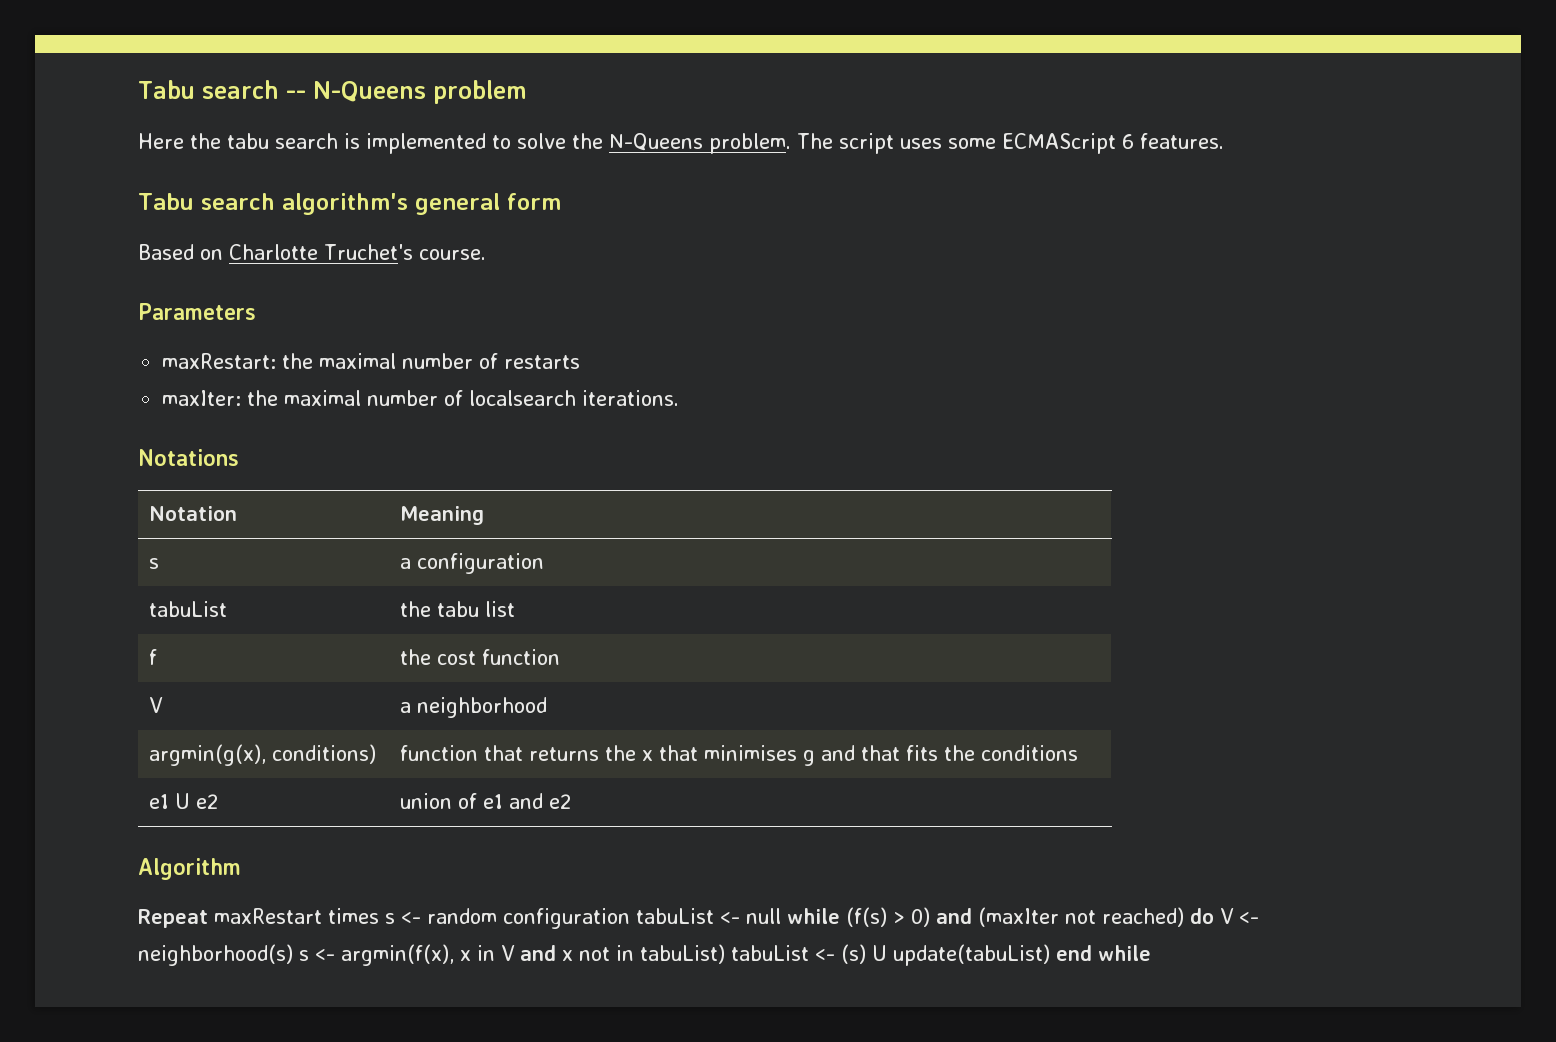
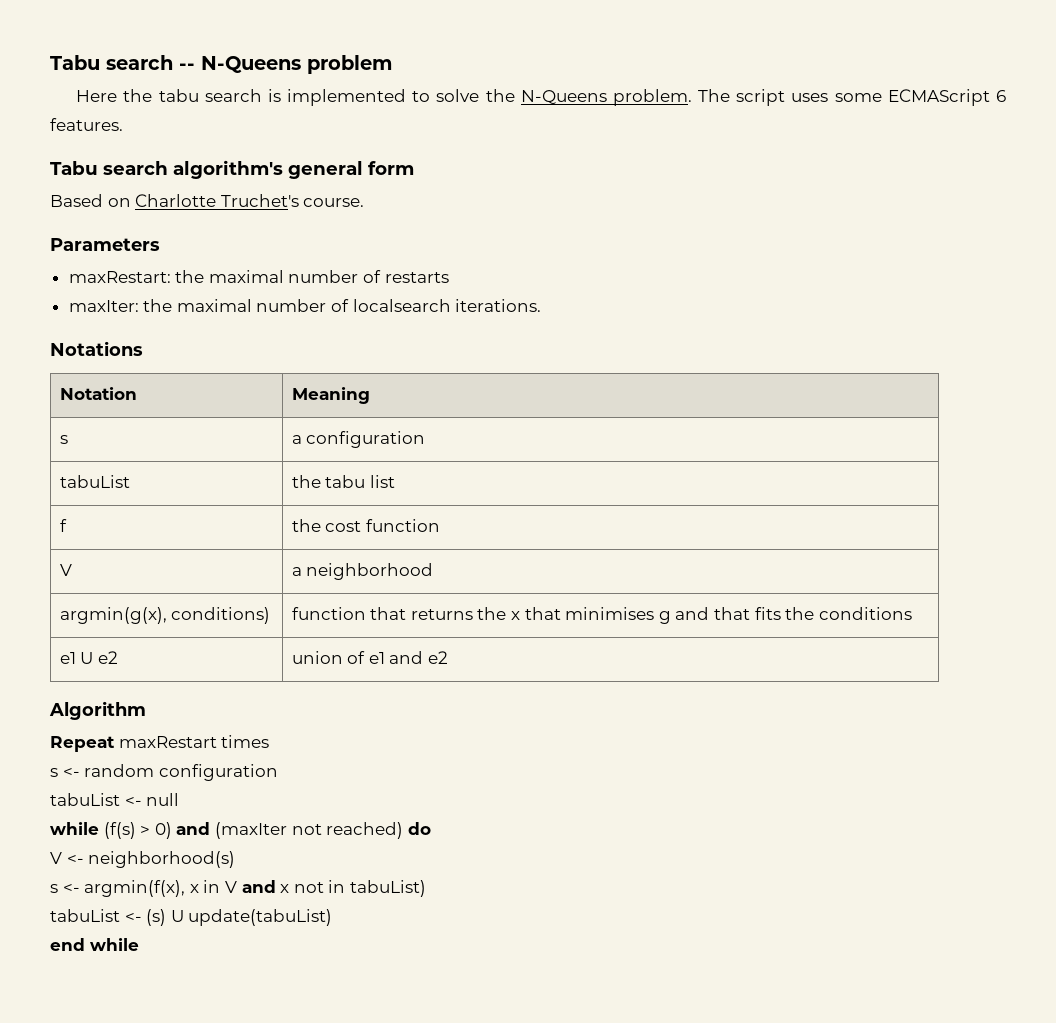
(379, 916) none -> (270, 741) //
(630, 918) none -> (278, 772) //
(781, 916) none -> (180, 799) //
(1214, 916) none -> (431, 828) //
(293, 955) none -> (236, 859) //
(725, 954) none -> (426, 888) //
(1050, 955) none -> (333, 917) //

